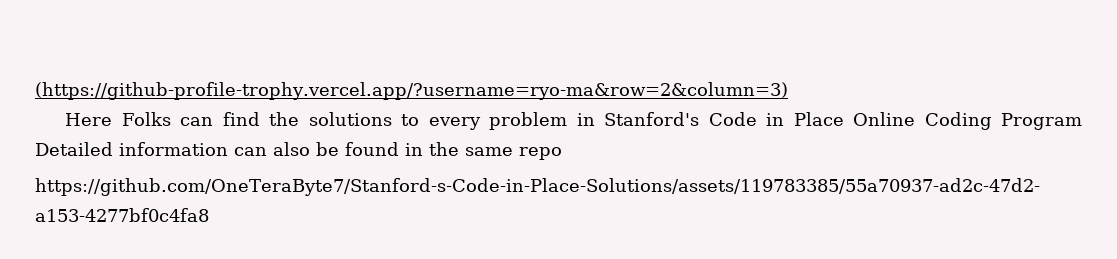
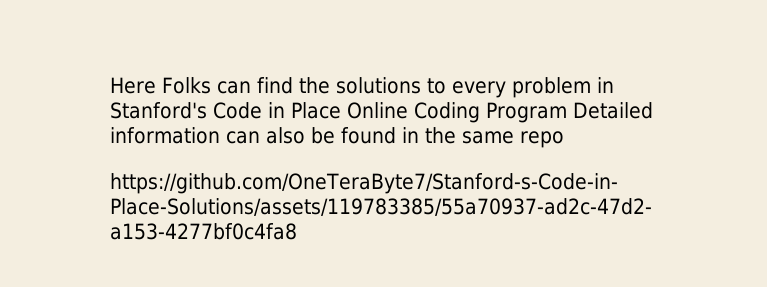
[35,82,788,100] (https://github-profile-trophy.vercel.app/?username=ryo-ma&row=2&column=3) // -> (110, 85) none

